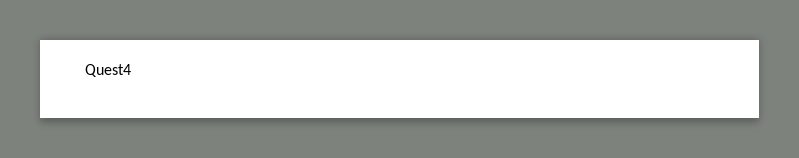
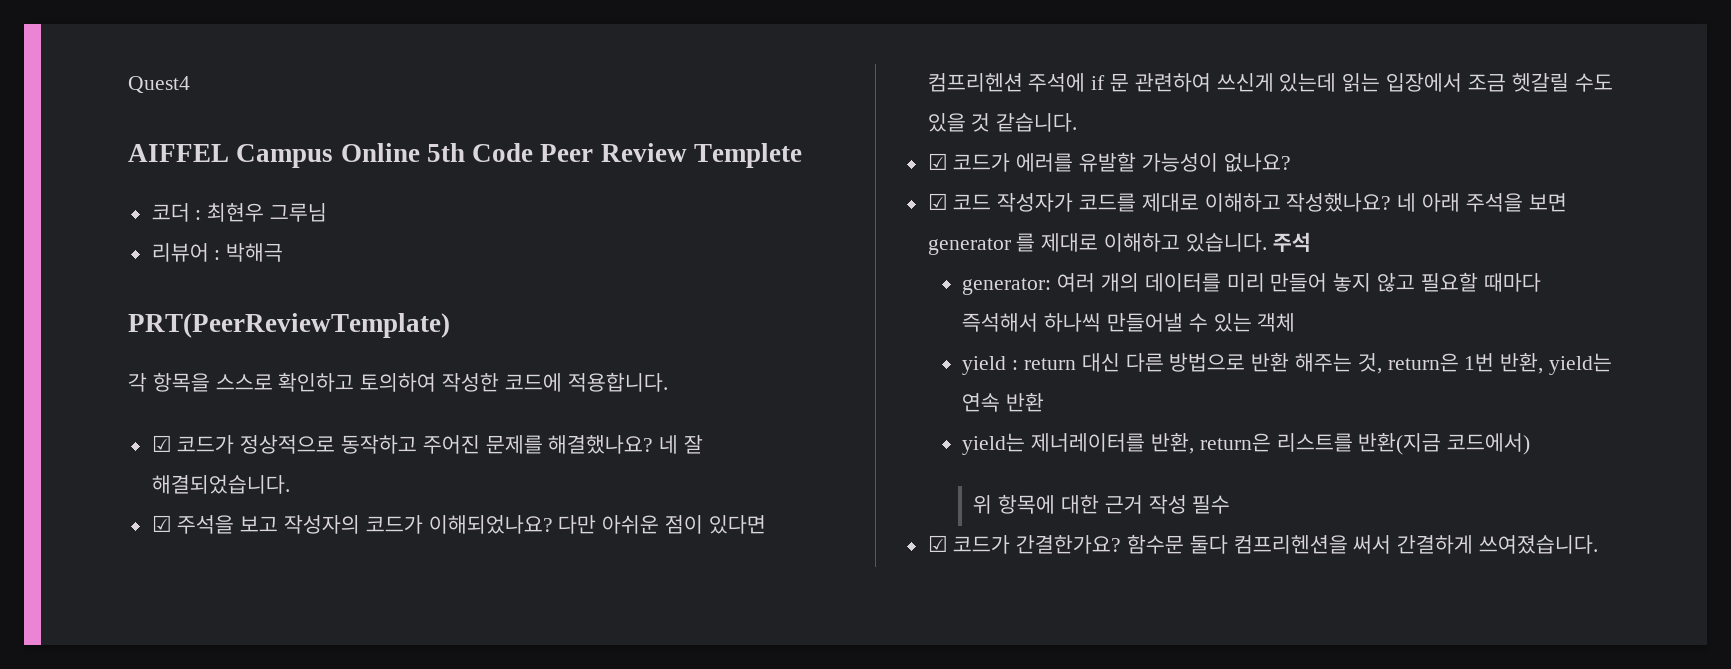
(131, 70) none -> [128,143,803,168] [151,203,328,222] [151,243,284,262] [128,313,450,338] [128,372,668,392] [151,435,704,454] [151,475,290,494] [151,515,766,534] [927,73,1613,92] [927,113,1078,132] [927,152,1291,172] [927,193,1567,212] [927,232,1311,255] [962,272,1541,295] [962,313,1296,332] [962,353,1613,375] [962,393,1045,412] [962,433,1531,455] [973,494,1231,514] [927,534,1599,554] // AIFFEL Campus Online 5th Code Peer Review Templete // 코더 : 최현우 그루님 // 리뷰어 : 박해극 // PRT(PeerReviewTemplate) // 각 항목을 스스로 확인하고 토의하여 작성한 코드에 적용합니다. // ☑ 코드가 정상적으로 동작하고 주어진 문제를 해결했나요? 네 잘 해결되었습니다. // ☑ 주석을 보고 작성자의 코드가 이해되었나요? 다만 아쉬운 점이 있다면 컴프리헨션 주석에 if 문 관련하여 쓰신게 있는데 읽는 입장에서 조금 헷갈릴 수도 있을 것 같습니다. // ☑ 코드가 에러를 유발할 가능성이 없나요? // ☑ 코드 작성자가 코드를 제대로 이해하고 작성했나요? 네 아래 주석을 보면 generator 를 제대로 이해하고 있습니다. 주석 // generator: 여러 개의 데이터를 미리 만들어 놓지 않고 필요할 때마다 즉석해서 하나씩 만들어낼 수 있는 객체 // yield : return 대신 다른 방법으로 반환 해주는 것, return은 1번 반환, yield는 연속 반환 // yield는 제너레이터를 반환, return은 리스트를 반환(지금 코드에서) // 위 항목에 대한 근거 작성 필수 // ☑ 코드가 간결한가요? 함수문 둘다 컴프리헨션을 써서 간결하게 쓰여졌습니다.

